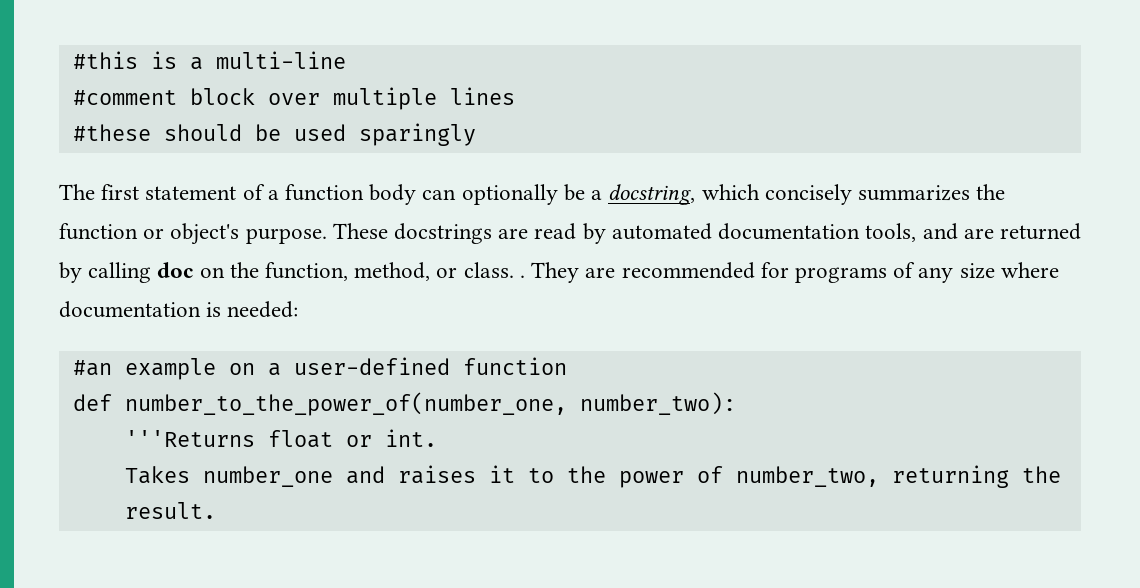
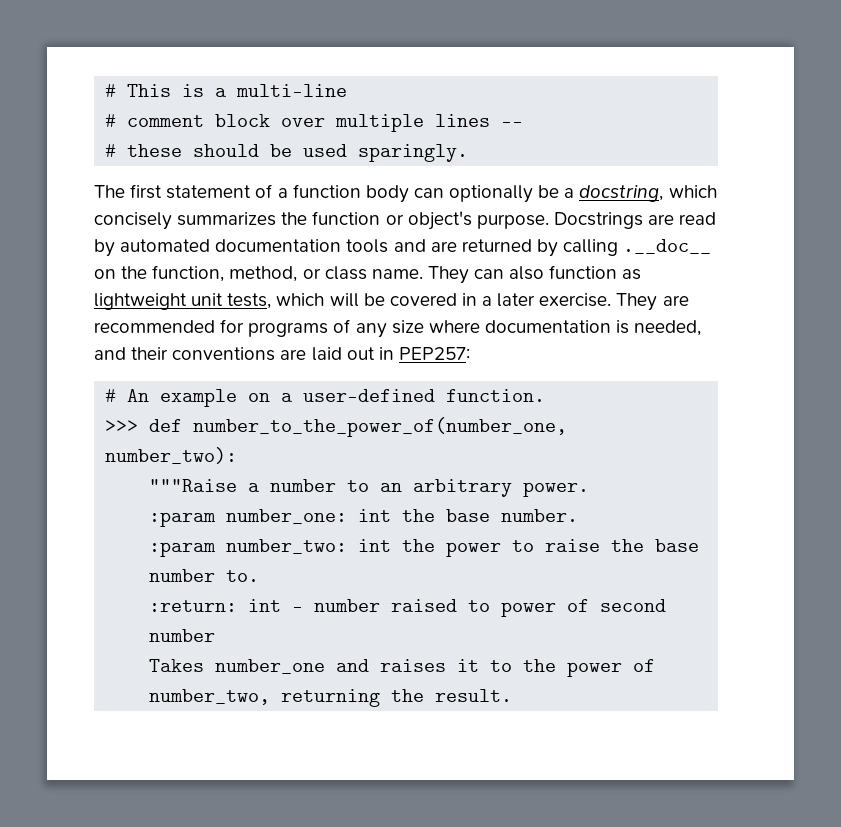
[72,51,138,69] #this -> [105,84,172,97] # This
[72,90,177,105] #comment -> [105,114,205,127] # comment
[72,124,151,141] // #these -> [501,122,524,127] [105,144,183,157] -- // # these
[358,123,476,146] sparingly -> [358,144,469,162] sparingly.
[332,223,493,244] These docstrings -> [553,212,643,229] Docstrings
[865,223,917,242] tools, -> [346,239,389,253] tools
[157,262,194,278] doc -> [623,239,712,254] .__doc__
[463,262,525,278] class. . -> [324,265,642,284] [94,293,612,310] class name. They can also function as lightweight unit tests, which will be covered in a later exercise.
[227,301,299,318] [72,360,112,376] needed: // #an -> [634,320,702,336] [94,347,470,361] [105,389,150,402] needed, and their conventions are laid out in PEP257: // # An
[462,357,567,375] function // -> [446,389,546,402] [105,420,139,432] function. // >>>
[124,429,437,448] '''Returns float or int. -> [149,479,590,497] [149,509,579,527] [149,539,700,557] [149,569,260,582] [149,599,667,617] [149,629,216,642] """Raise a number to an arbitrary power. // :param number_one: int the base number. // :param number_two: int the power to raise the base number to. // :return: int - number raised to power of second number

